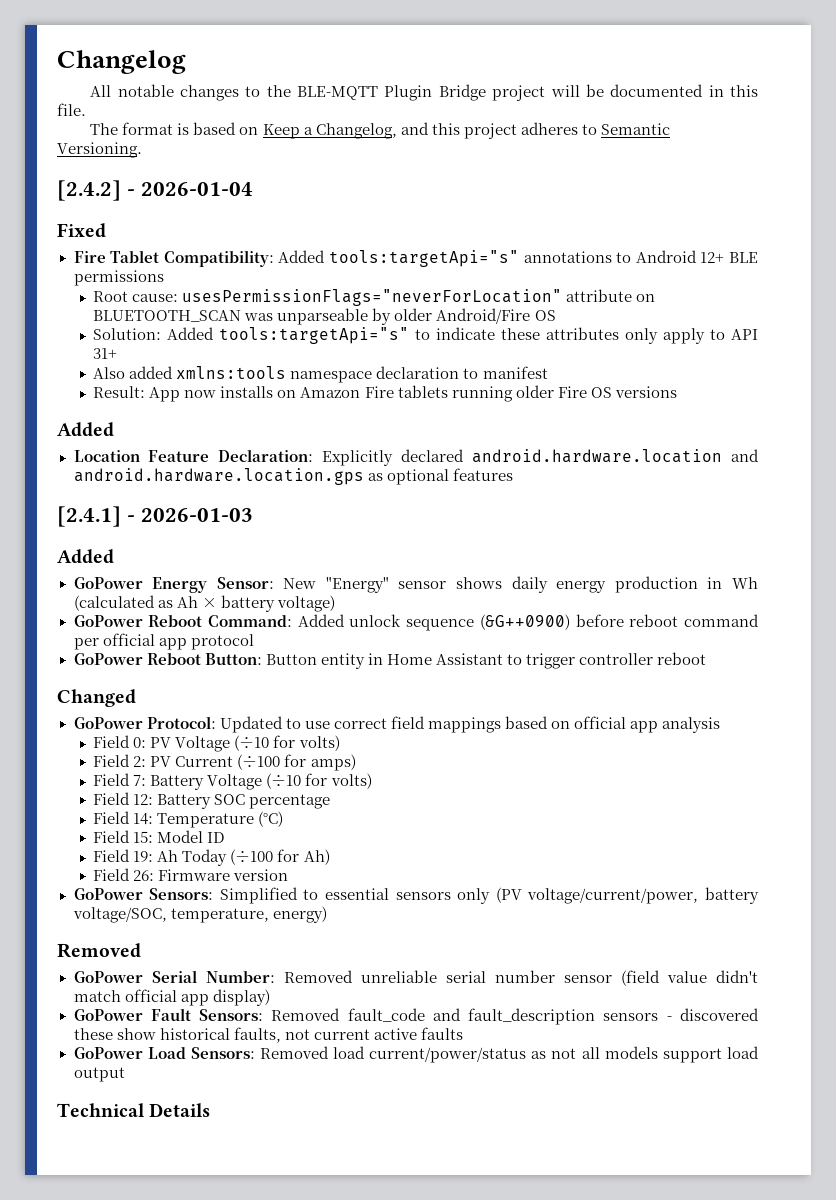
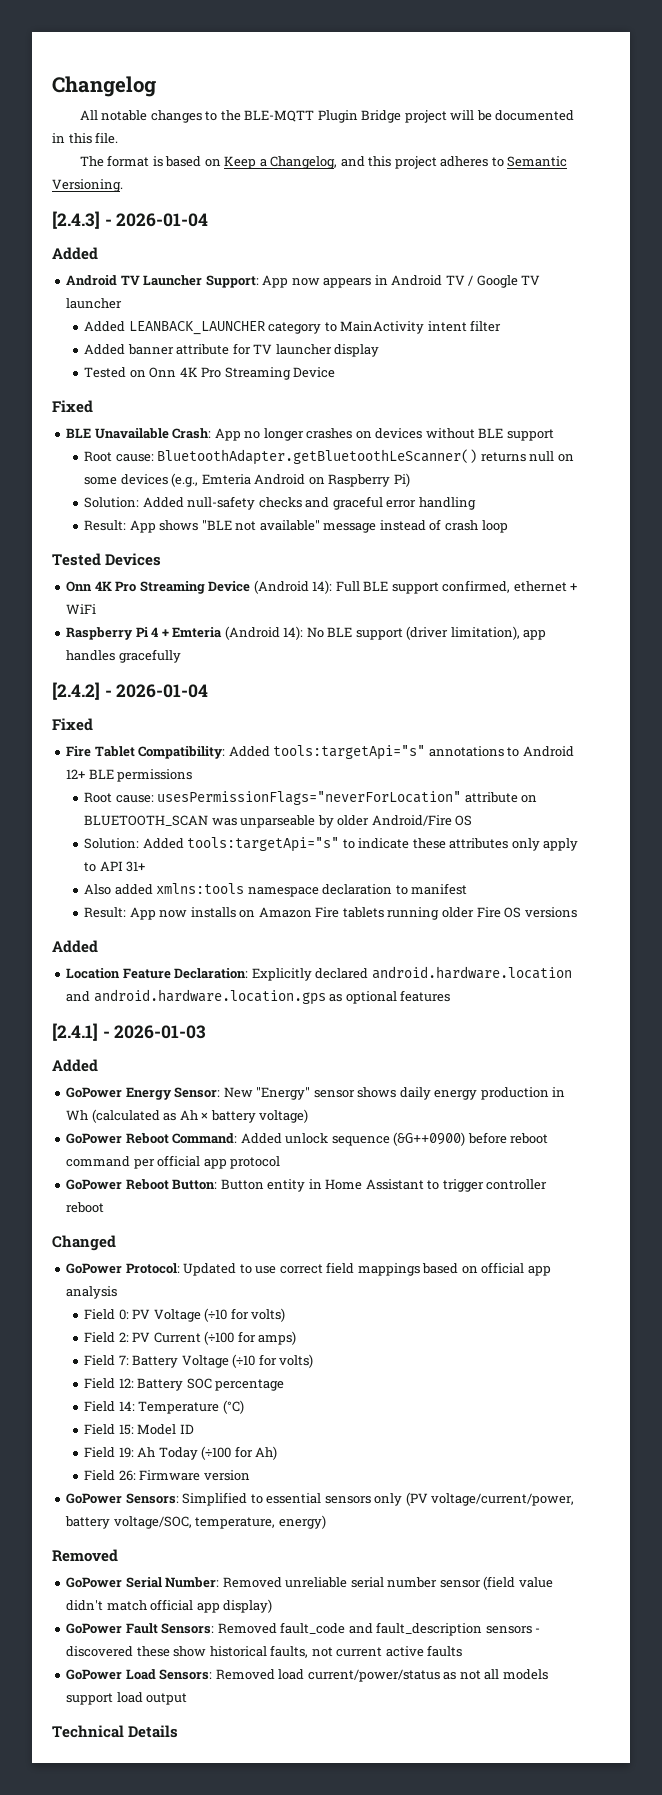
(142, 150) none -> [52,211,209,229] [52,247,98,260] [66,275,541,288] [66,298,123,309] [84,320,502,335] [84,343,380,357] [84,367,336,380] [52,400,93,413] [66,428,554,441] [84,449,574,465] [84,473,410,487] [84,496,476,510] [84,519,508,533] [52,553,162,566] [66,580,578,594] [66,604,97,614] [66,626,547,640] [66,649,181,663] // [2.4.3] - 2026-01-04 // Added // Android TV Launcher Support: App now appears in Android TV / Google TV launcher // Added LEANBACK_LAUNCHER category to MainActivity intent filter // Added banner attribute for TV launcher display // Tested on Onn 4K Pro Streaming Device // Fixed // BLE Unavailable Crash: App no longer crashes on devices without BLE support // Root cause: BluetoothAdapter.getBluetoothLeScanner() returns null on some devices (e.g., Emteria Android on Raspberry Pi) // Solution: Added null-safety checks and graceful error handling // Result: App shows "BLE not available" message instead of crash loop // Tested Devices // Onn 4K Pro Streaming Device (Android 14): Full BLE support confirmed, ethernet + WiFi // Raspberry Pi 4 + Emteria (Android 14): No BLE support (driver limitation), app handles gracefully

